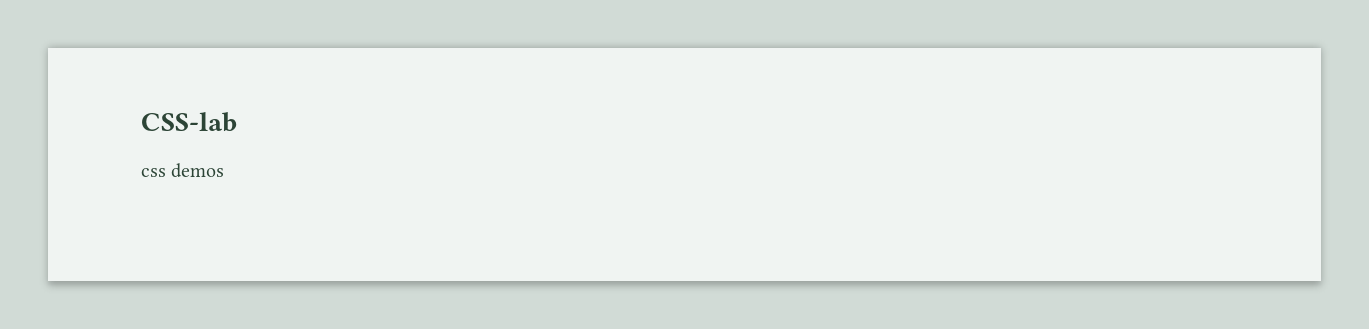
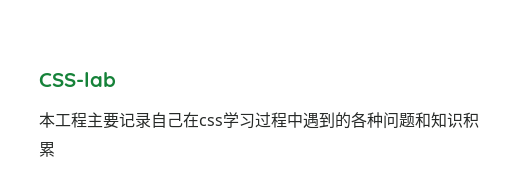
[141,163,225,178] css demos -> [39,112,479,129] [39,142,55,157] 本工程主要记录自己在css学习过程中遇到的各种问题和知识积累

